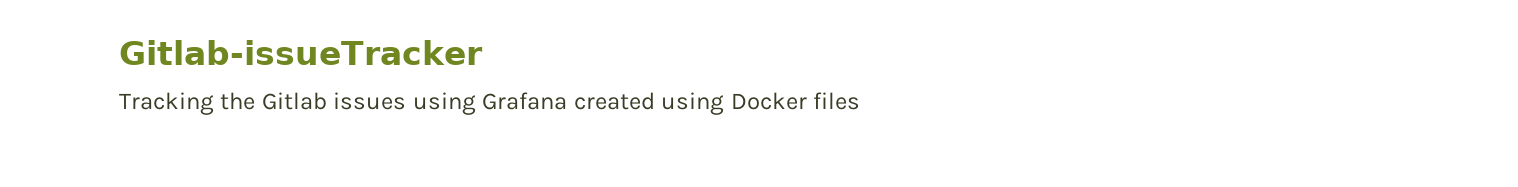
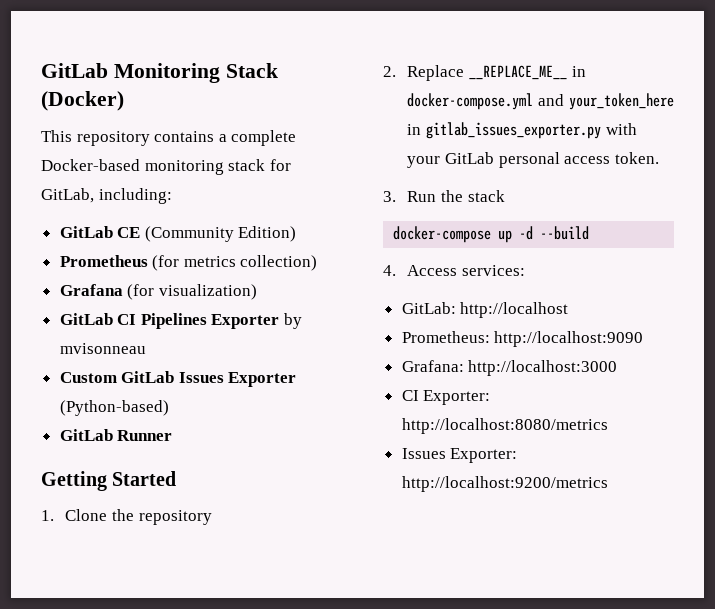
[119,40,483,65] [119,92,861,115] Gitlab-issueTracker // Tracking the Gitlab issues using Grafana created using Docker files -> [41,63,278,83] [41,91,124,111] [41,130,297,146] [41,159,291,175] [41,188,172,204] [59,226,297,242] [59,255,318,271] [59,284,257,300] [59,313,303,329] [59,343,146,354] [59,371,297,387] [59,400,169,416] [59,429,173,441] [41,471,177,491] [41,509,212,525] [383,65,586,81] [407,93,674,110] [407,122,637,139] [407,152,659,168] [383,190,505,202] [393,226,590,243] [383,265,525,276] [401,302,569,318] [401,331,644,347] [401,360,618,376] [401,390,491,405] [401,418,608,434] [401,448,518,463] [401,476,608,492] GitLab Monitoring Stack (Docker) // This repository contains a complete Docker-based monitoring stack for GitLab, including: // GitLab CE (Community Edition) // Prometheus (for metrics collection) // Grafana (for visualization) // GitLab CI Pipelines Exporter by mvisonneau // Custom GitLab Issues Exporter (Python-based) // GitLab Runner // Getting Started // 1. Clone the repository // 2. Replace __REPLACE_ME__ in docker-compose.yml and your_token_here in gitlab_issues_exporter.py with your GitLab personal access token. // 3. Run the stack // docker-compose up -d --build // 4. Access services: // GitLab: http://localhost // Prometheus: http://localhost:9090 // Grafana: http://localhost:3000 // CI Exporter: http://localhost:8080/metrics // Issues Exporter: http://localhost:9200/metrics

